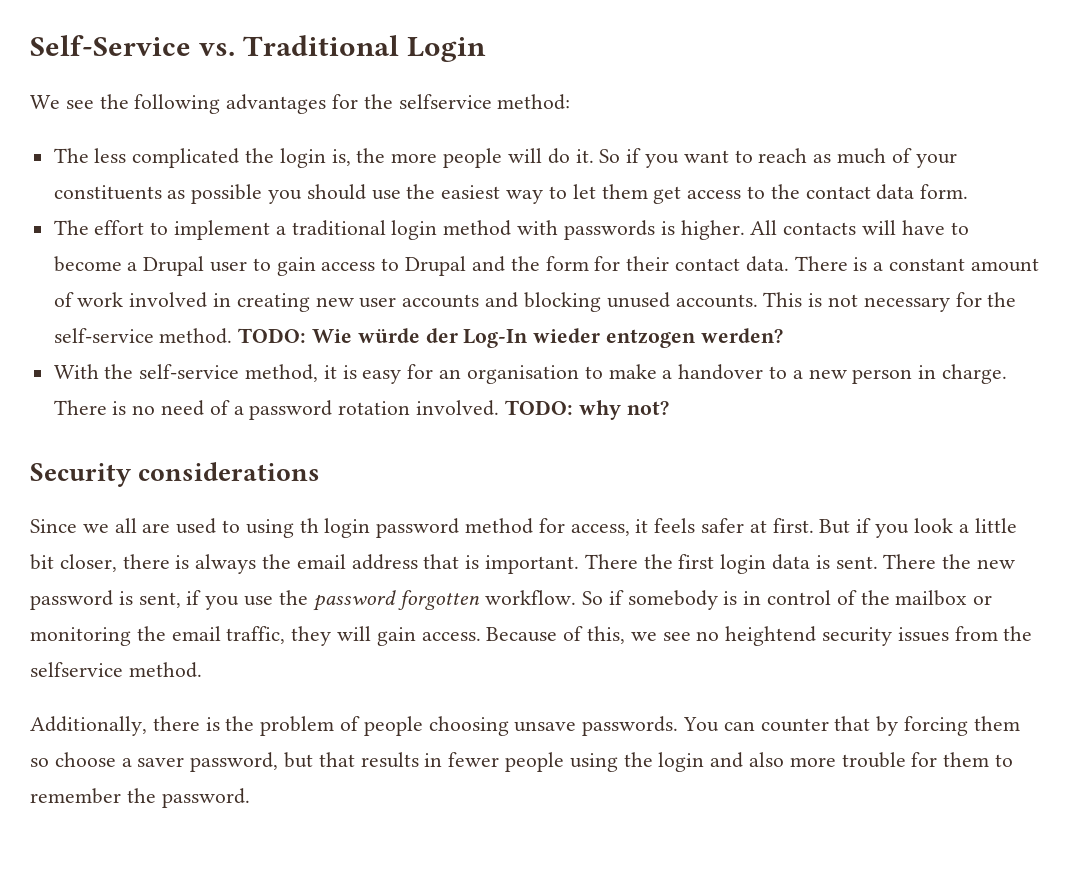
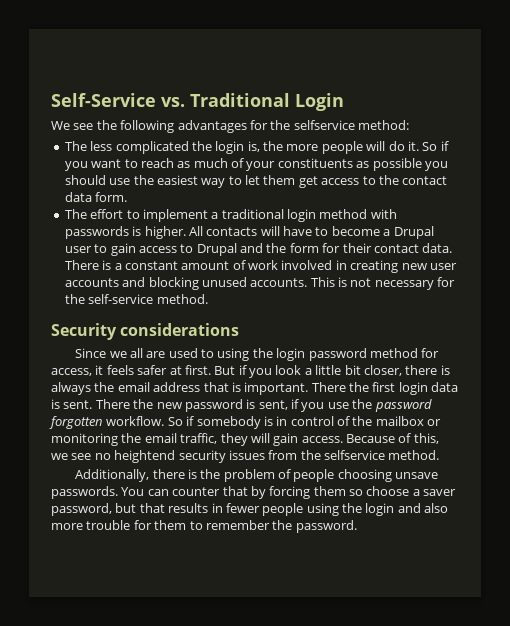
[238,328,783,348] [53,364,1007,384] [53,400,669,420] TODO: Wie würde der Log-In wieder entzogen werden? // With the self-service method, it is easy for an organisation to make a handover to a new person in charge. There is no need of a password rotation involved. TODO: why not? -> (208, 299) none
[299,518,319,533] th -> [252,348,273,358] the

